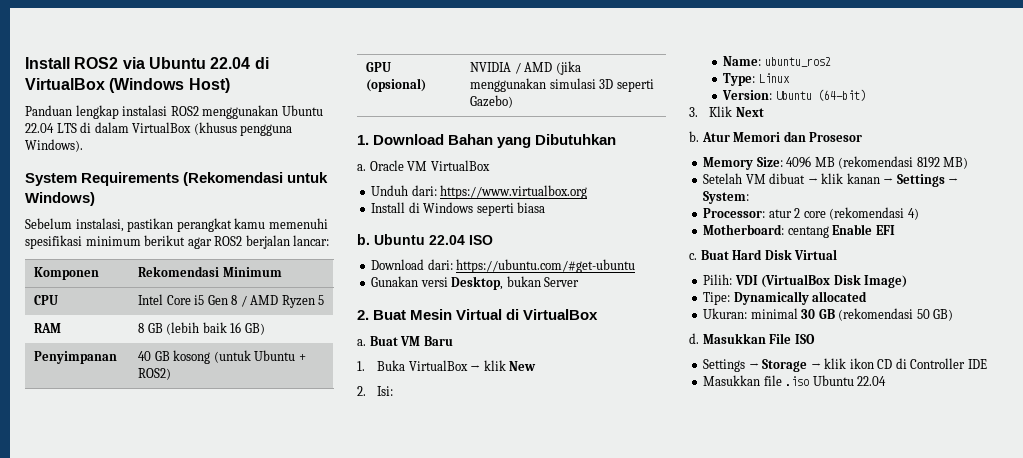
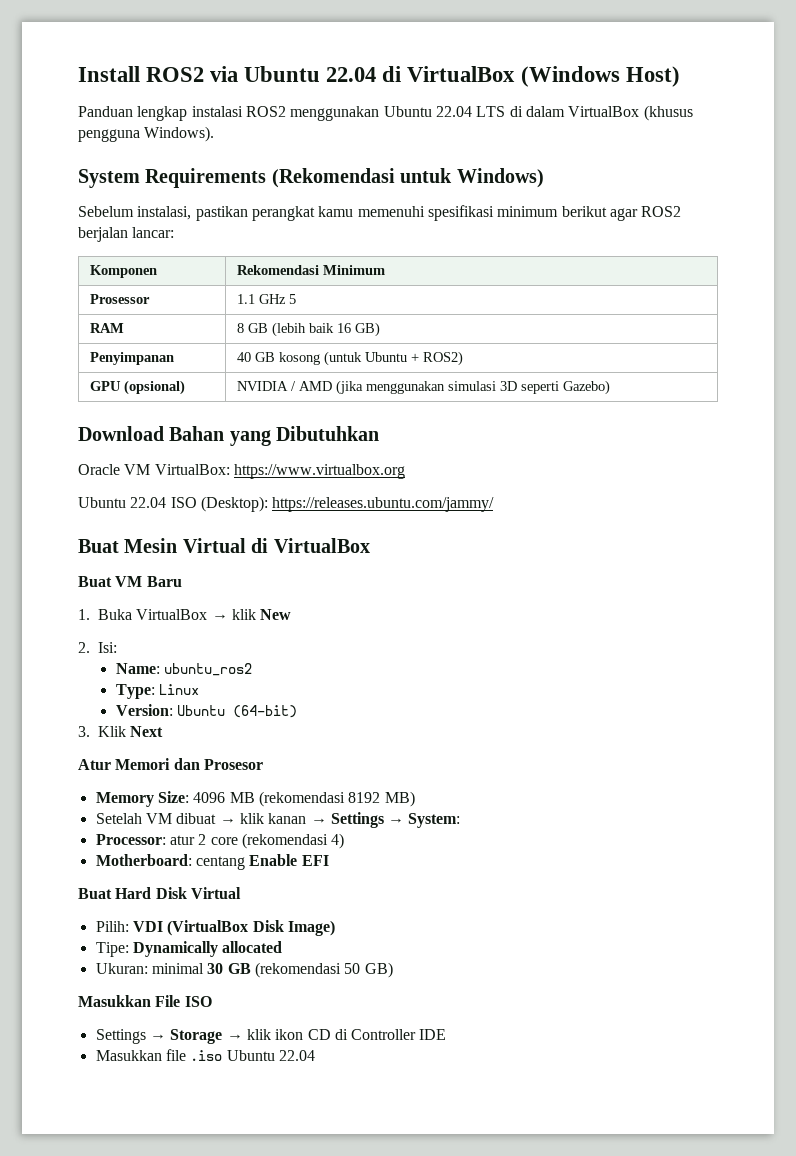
[34,295,59,305] [138,294,315,308] CPU | Intel Core i5 Gen 8 / AMD Ryzen -> [90,294,151,304] [237,294,287,304] Prosessor | 1.1 GHz
[357,135,369,145] 1. -> (611, 387) none
[357,164,366,171] a. -> (380, 433) none
[430,160,490,171] [371,185,588,199] [371,202,546,216] [357,234,493,245] [371,259,636,273] [371,276,580,290] [357,310,369,320] VirtualBox // Unduh dari: https://www.virtualbox.org // Install di Windows seperti biasa // b. Ubuntu 22.04 ISO // Download dari: https://ubuntu.com/#get-ubuntu // Gunakan versi Desktop, bukan Server // 2. -> [154,464,405,479] [78,496,495,512] VirtualBox: https://www.virtualbox.org // Ubuntu 22.04 ISO (Desktop): https://releases.ubuntu.com/jammy/ //
[357,339,366,346] a. -> (370, 545) none
[689,131,699,142] b. -> (164, 731) none
[689,253,697,260] c. -> (329, 860) none
[689,333,699,344] d. -> (393, 970) none

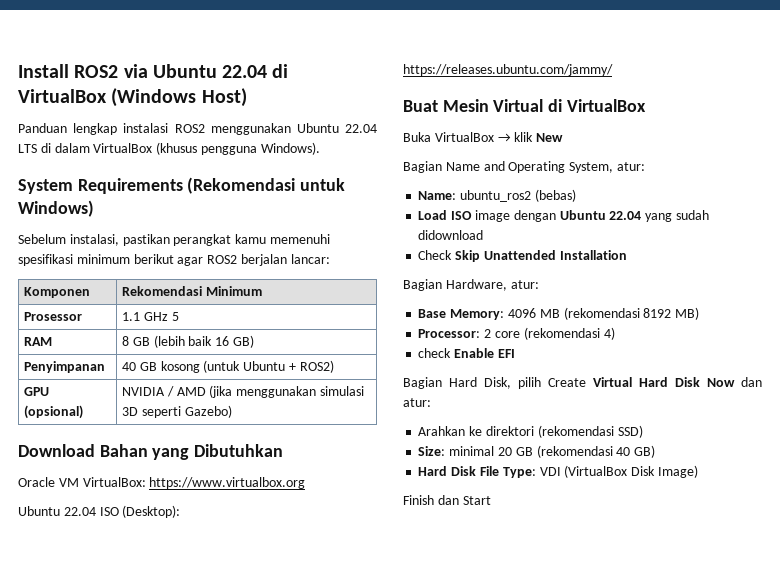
[78,576,182,587] [78,609,90,620] Buat VM Baru // 1. -> (646, 105) none
[78,642,118,653] [115,663,253,676] [115,684,200,699] [115,704,298,718] [78,726,164,737] [78,758,263,770] [95,791,189,807] 2. Isi: // Name: ubuntu_ros2 // Type: Linux // Version: Ubuntu (64-bit) // 3. Klik Next // Atur Memori dan Prosesor // Memory Size: -> [403,161,645,173] [418,189,576,202] [418,210,709,222] [418,230,484,240] [418,250,627,262] [403,279,539,291] [418,309,505,320] Bagian Name and Operating System, atur: // Name: ubuntu_ros2 (bebas) // Load ISO image dengan Ubuntu 22.04 yang sudah didownload // Check Skip Unattended Installation // Bagian Hardware, atur: // Base Memory:
[95,812,461,828] // Setelah VM dibuat → klik kanan → Settings → System: -> (700, 313) none
[169,835,195,845] atur -> (481, 333) none
[95,854,245,870] Motherboard: centang -> [418,348,452,358] check
[78,887,241,899] [95,920,335,936] [95,941,283,957] [95,962,393,978] [78,995,212,1007] [95,1029,447,1044] [95,1049,315,1061] Buat Hard Disk Virtual // Pilih: VDI (VirtualBox Disk Image) // Tipe: Dynamically allocated // Ukuran: minimal 30 GB (rekomendasi 50 GB) // Masukkan File ISO // Settings → Storage → klik ikon CD di Controller IDE // Masukkan file .iso Ubuntu 22.04 -> [403,377,762,389] [403,398,431,407] [418,425,643,438] [418,445,656,458] [418,465,698,478] [403,495,491,505] Bagian Hard Disk, pilih Create Virtual Hard Disk Now dan atur: // Arahkan ke direktori (rekomendasi SSD) // Size: minimal 20 GB (rekomendasi 40 GB) // Hard Disk File Type: VDI (VirtualBox Disk Image) // Finish dan Start

